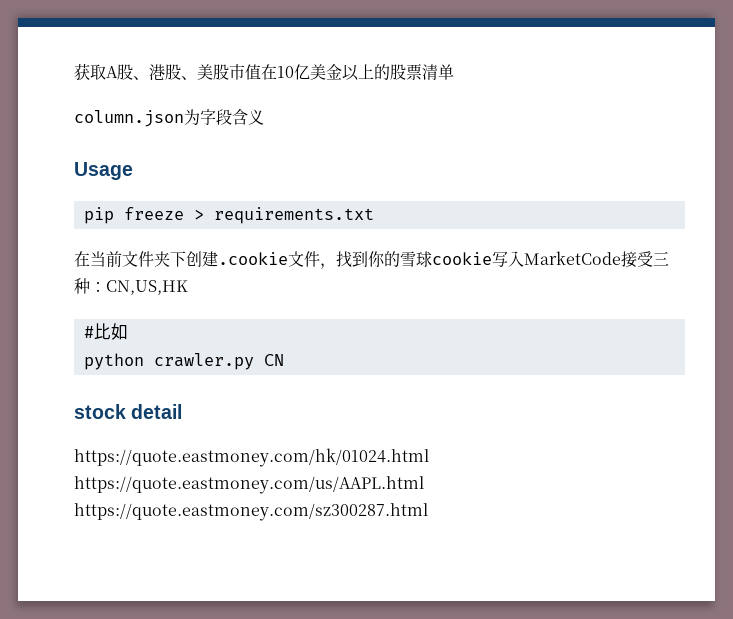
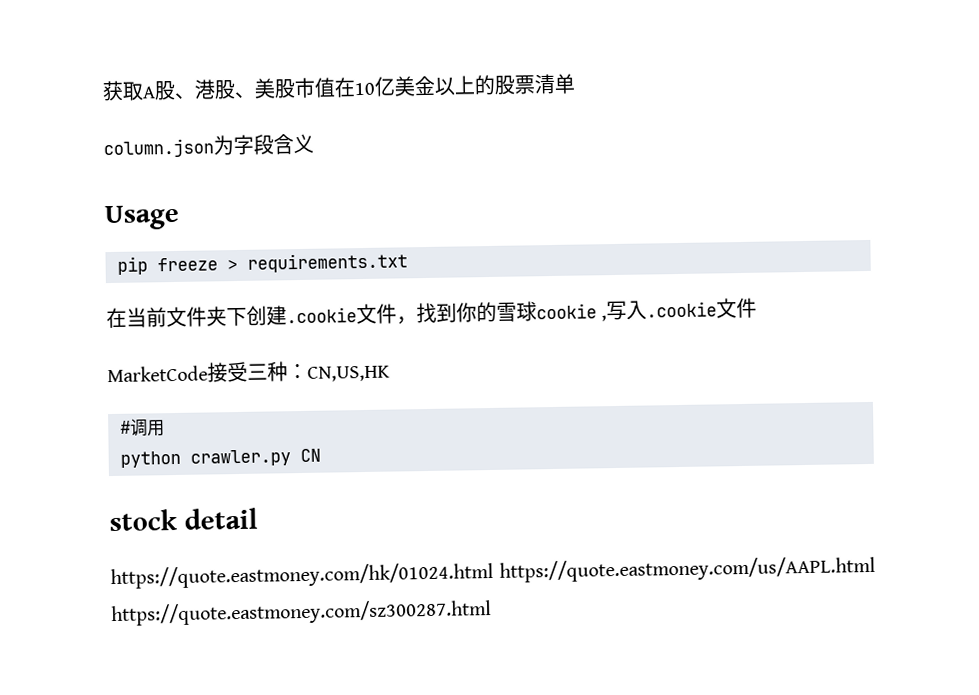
[492,251,524,267] 写入 -> [601,297,758,322] ,写入.cookie文件 //
[93,323,128,340] 比如 -> [130,418,165,437] 调用

